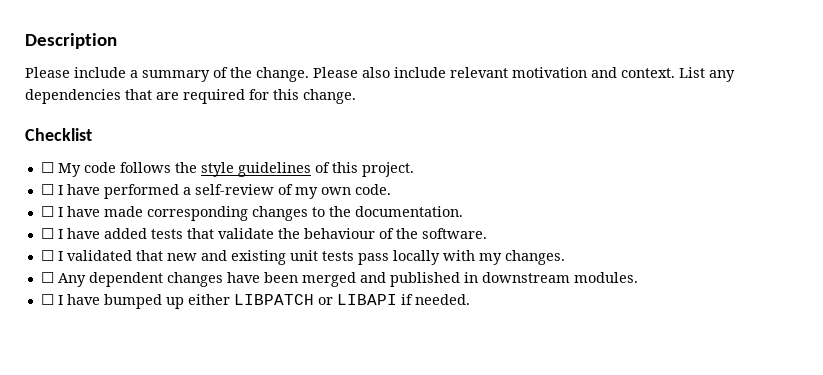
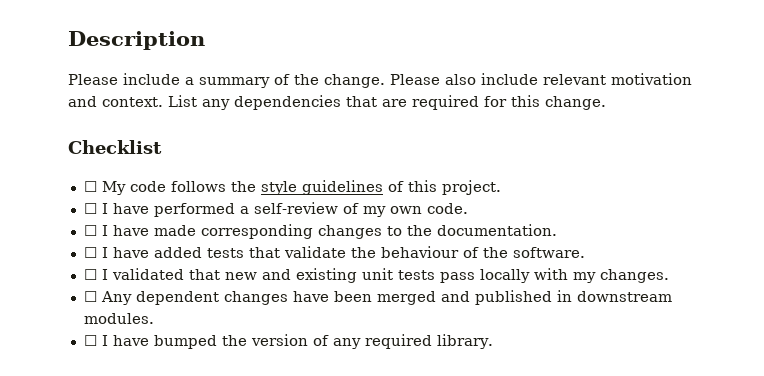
[165,294,470,309] up either LIBPATCH or LIBAPI if needed. -> [221,334,493,349] the version of any required library.

